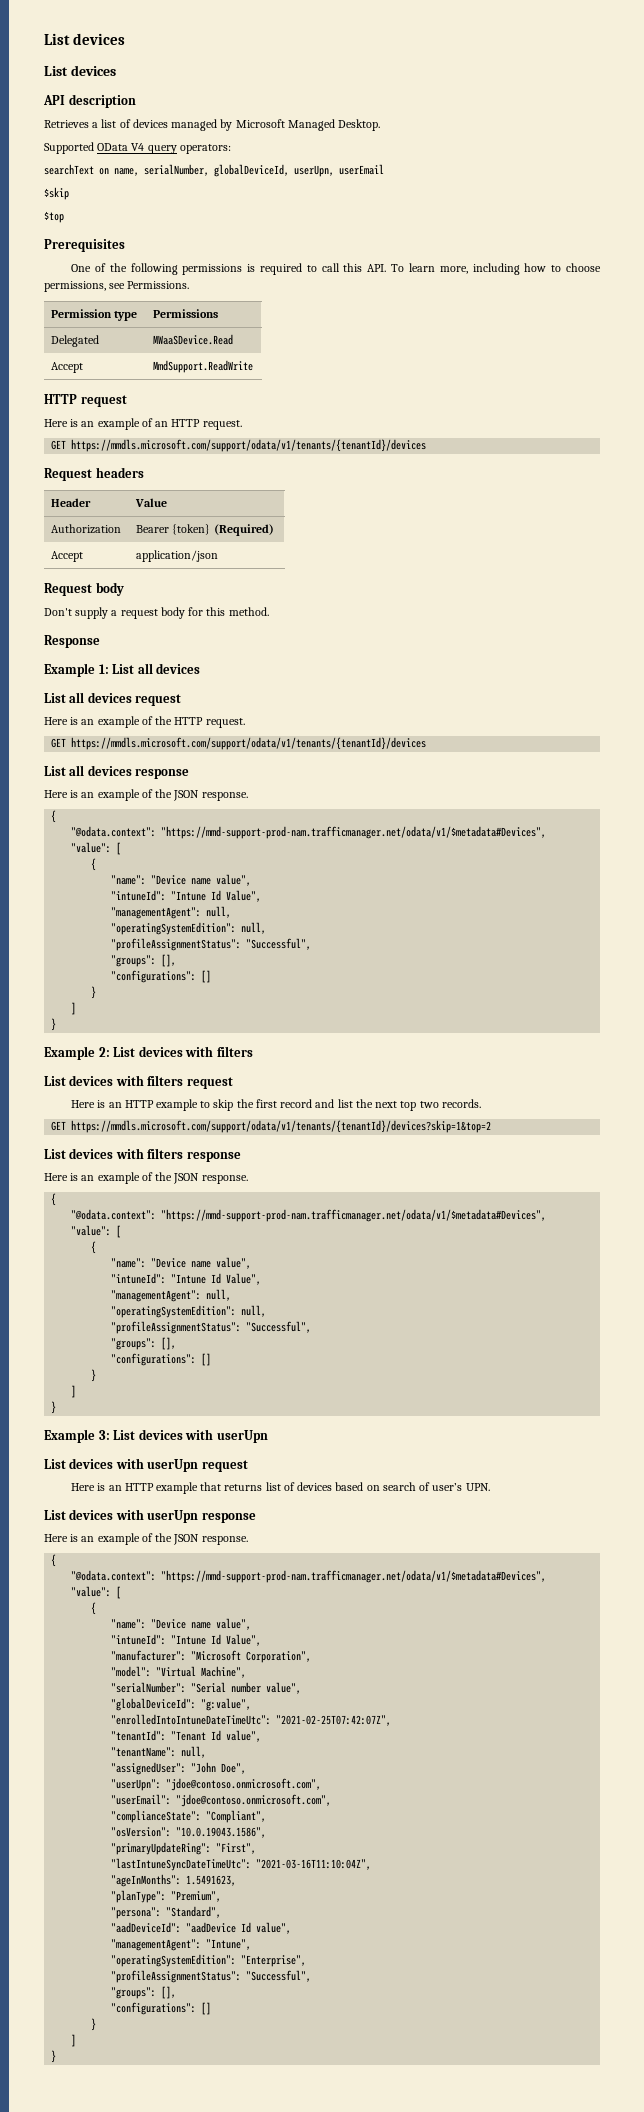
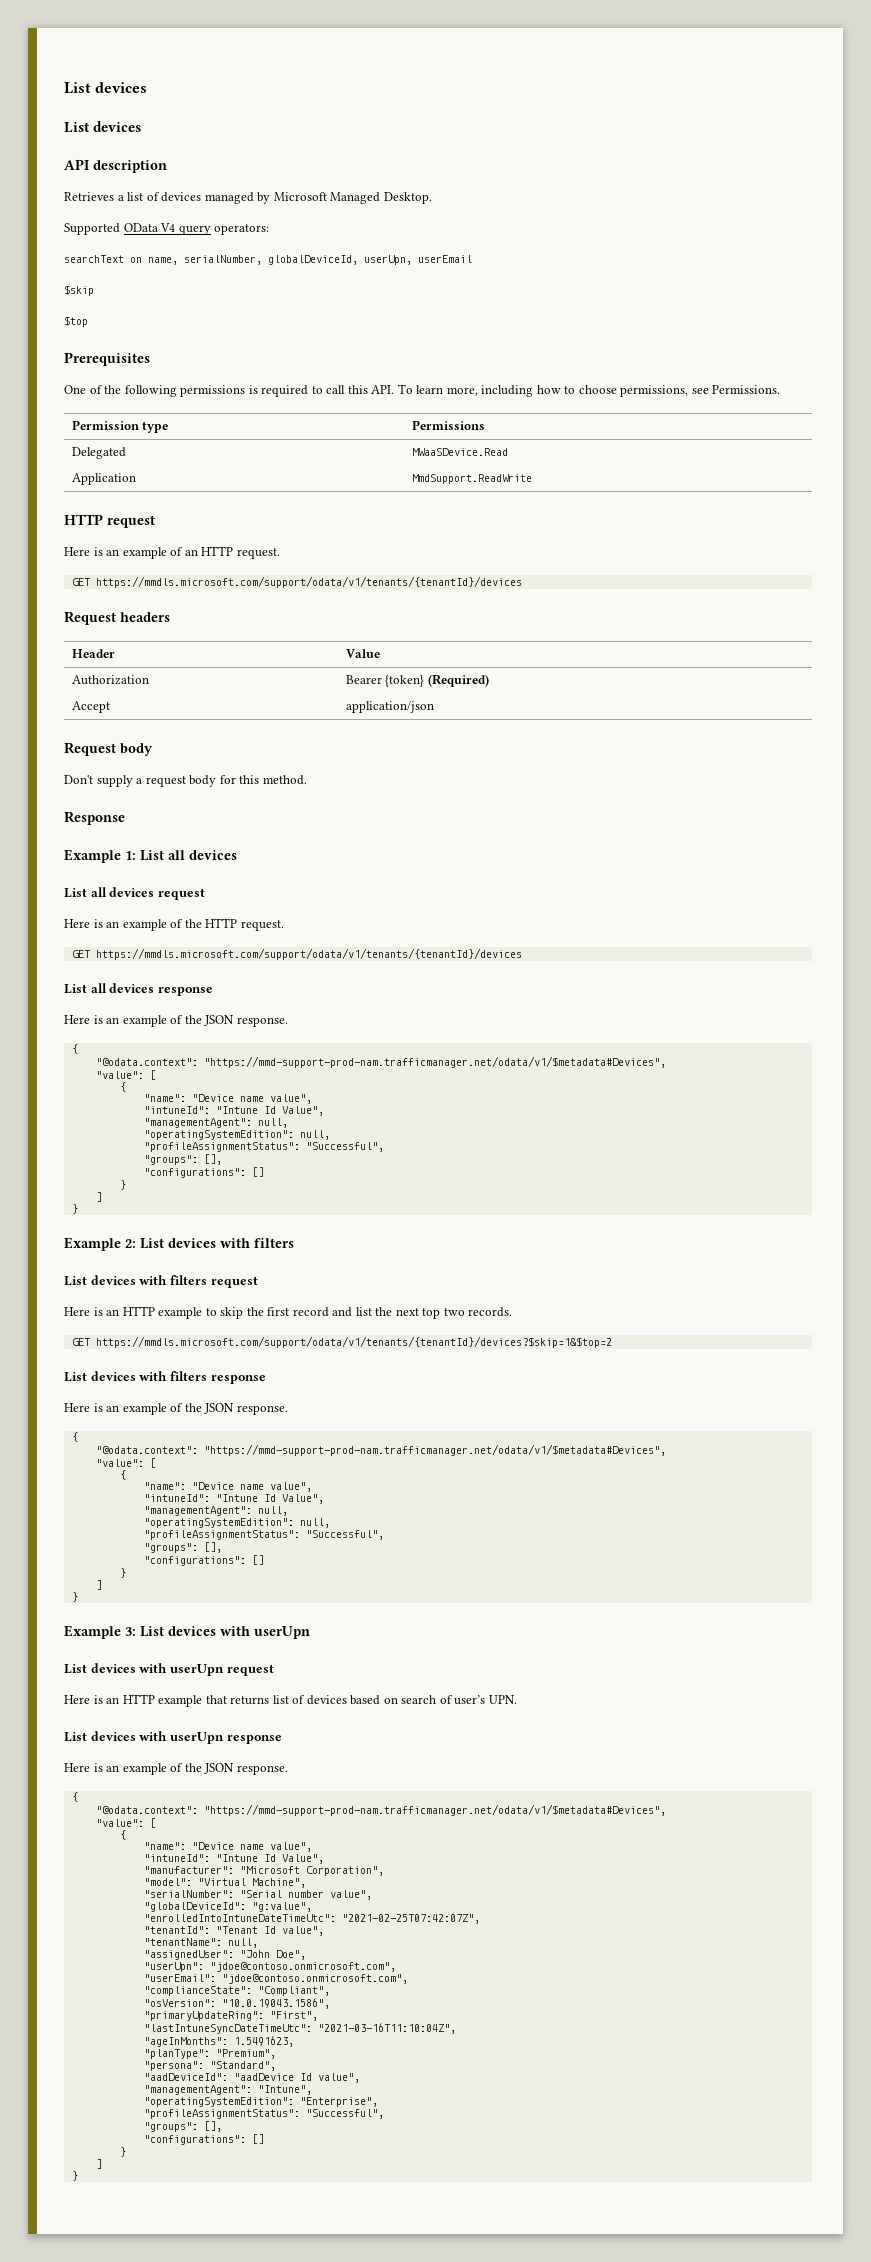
[51,362,84,373] Accept -> [71,473,136,485] Application
[71,1120,492,1133] https://mmdls.microsoft.com/support/odata/v1/tenants/{tenantId}/devices?skip=1&top=2 -> [95,1336,612,1348] https://mmdls.microsoft.com/support/odata/v1/tenants/{tenantId}/devices?$skip=1&$top=2

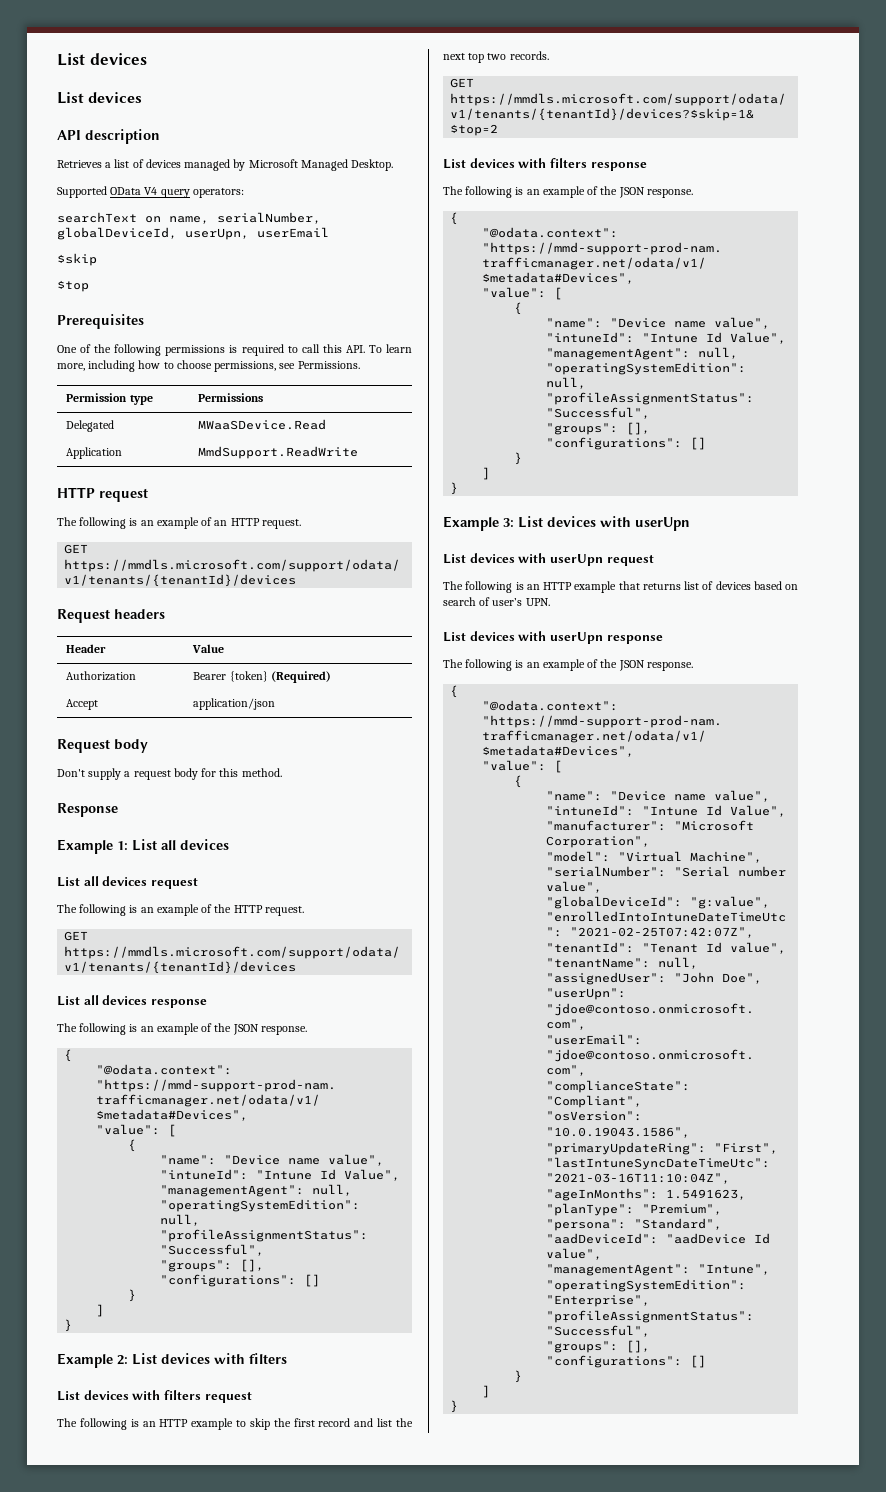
[64,547,90,556] Here -> [57,517,127,529] The following
[64,919,90,928] Here -> [57,904,127,916] The following
[64,1015,90,1024] Here -> [57,1023,127,1035] The following
[64,1307,90,1316] Here -> [57,1418,127,1430] The following
[64,1403,90,1412] Here -> [443,186,513,198] The following
[64,1695,90,1704] Here -> [443,581,513,593] The following
[64,1763,90,1772] Here -> [443,659,513,671] The following

